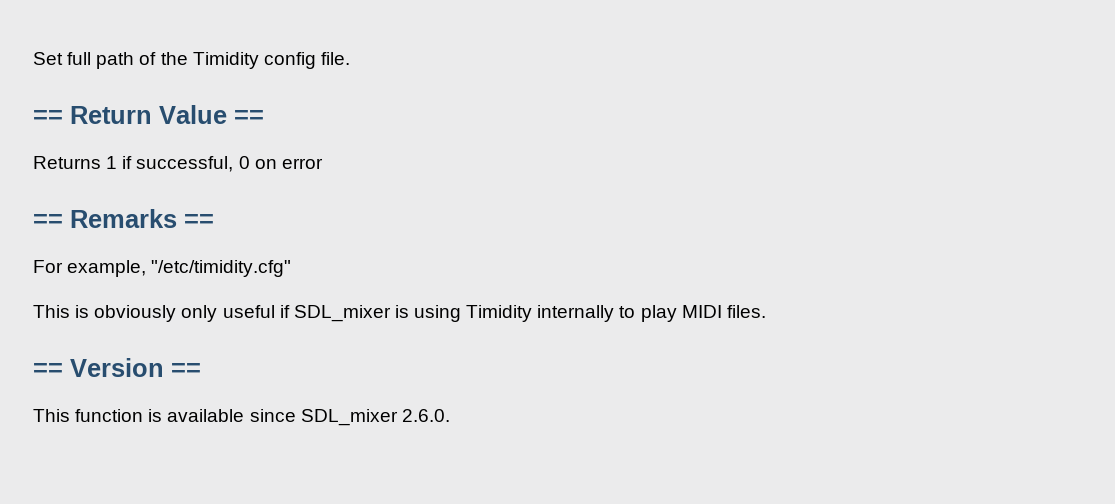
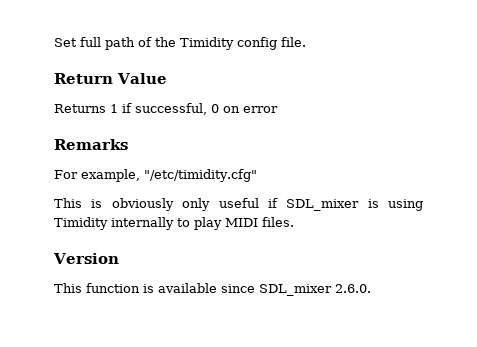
[33,110,63,124] == -> (306, 42) none
[234,110,264,124] == -> (167, 78) none
[33,214,63,228] == -> (278, 109) none
[184,214,214,228] == -> (128, 144) none
[33,363,63,377] == -> (294, 222) none
[171,363,201,377] == -> (119, 258) none

